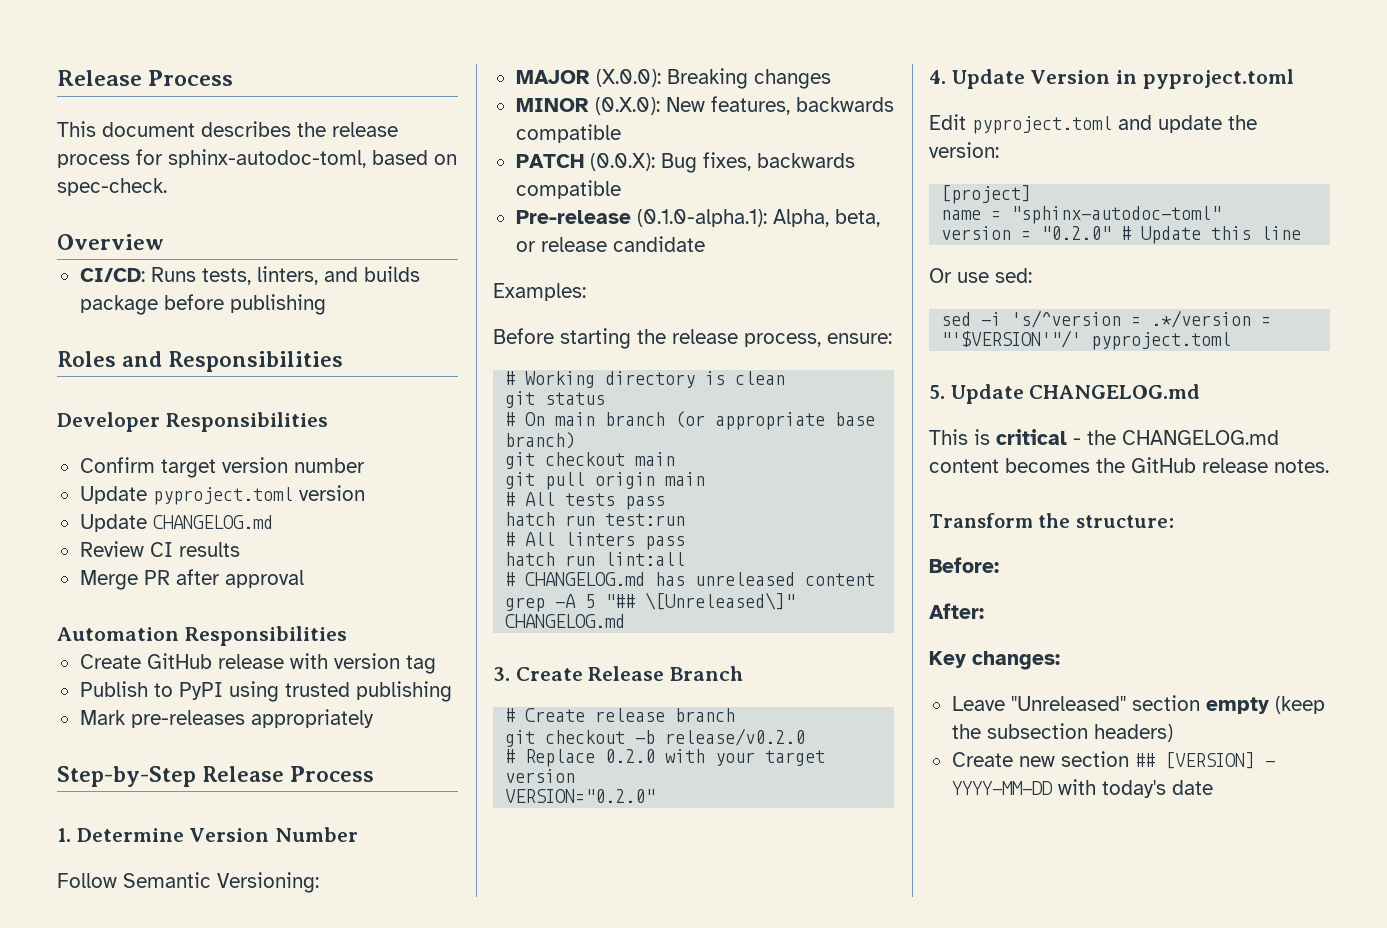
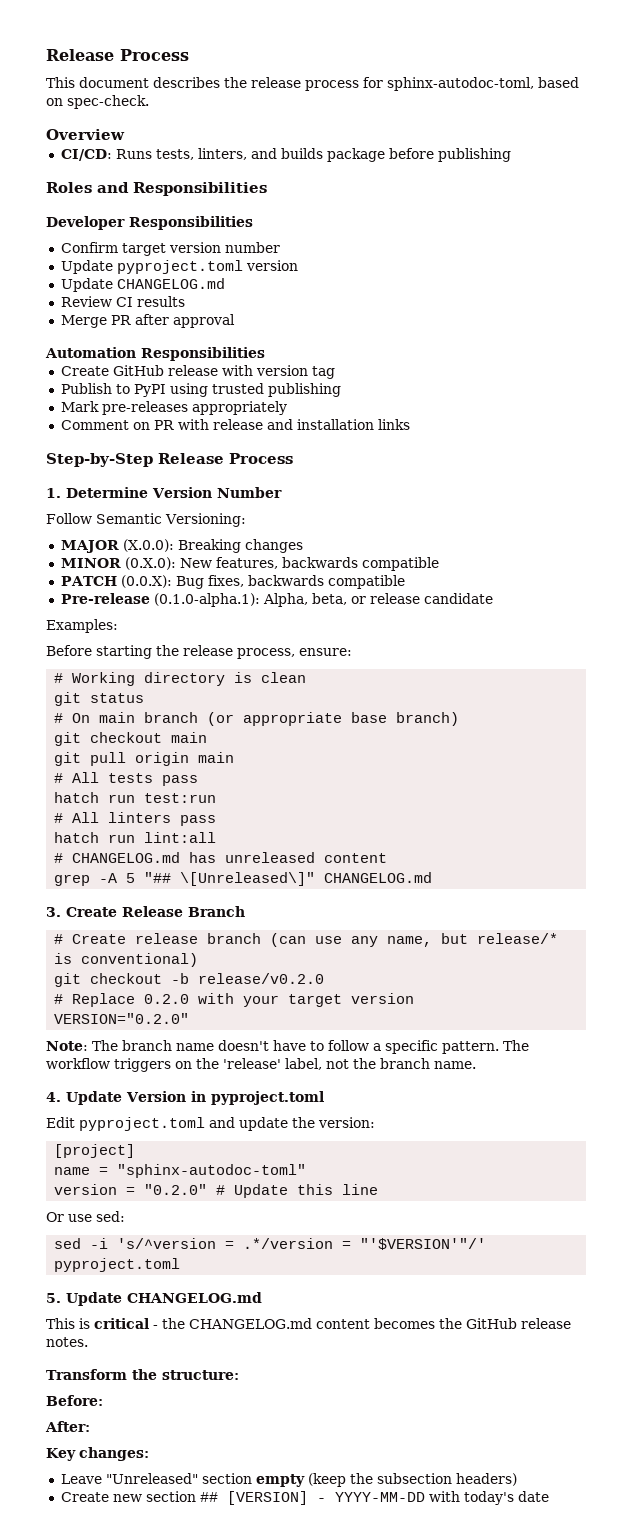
(374, 718) none -> [60,419,410,430] // Comment on PR with release and installation links
(736, 715) none -> [270,933,559,947] [54,953,199,967] (can use any name, but release/* is conventional)
(656, 796) none -> [46,1040,529,1054] [46,1058,476,1072] // Note: The branch name doesn't have to follow a specific pattern. The workflow triggers on the 'release' label, not the branch name.

